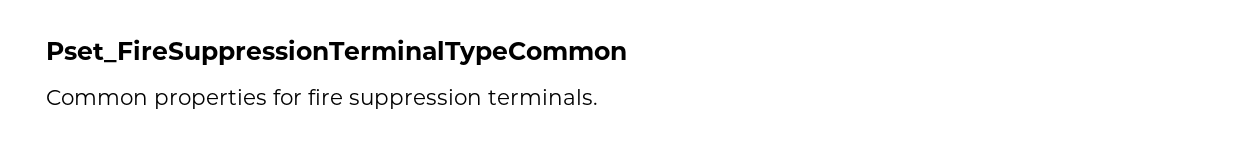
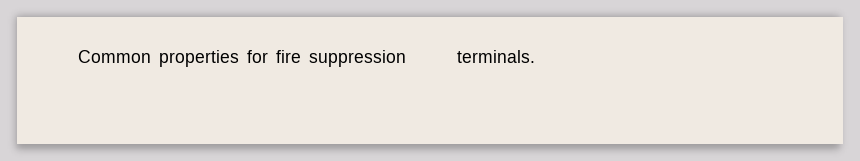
[46,39,627,65] Pset_FireSuppressionTerminalTypeCommon // -> (78, 56) none

